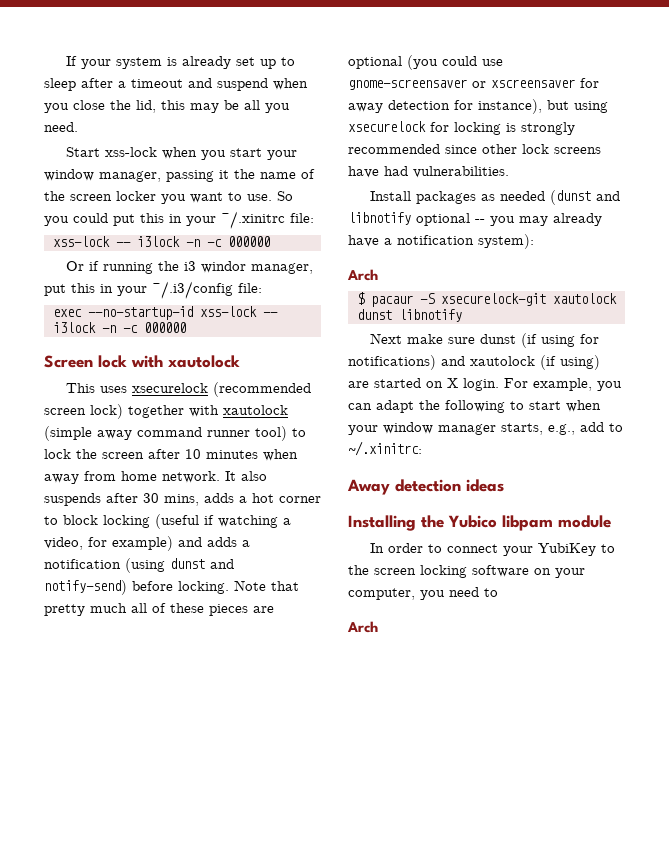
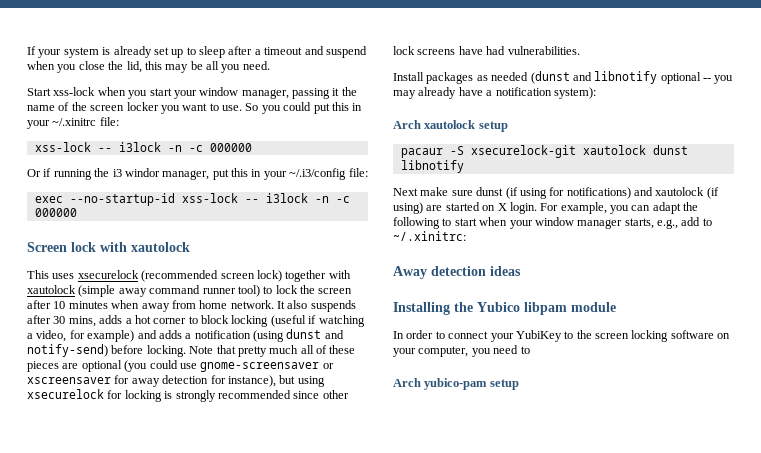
[356,292,365,305] // $ -> [424,120,508,132] xautolock setup //
(378, 627) none -> [424,378,519,390] yubico-pam setup

